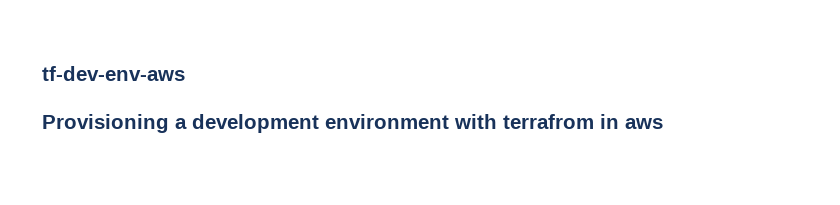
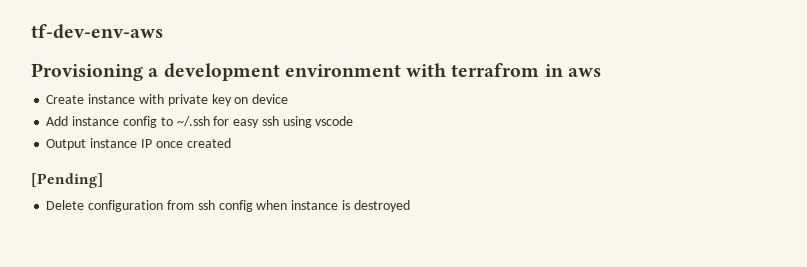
(663, 123) none -> [46,94,289,106] [46,116,354,128] [46,138,231,150] [31,173,103,188] [46,200,410,212] // Create instance with private key on device // Add instance config to ~/.ssh for easy ssh using vscode // Output instance IP once created // [Pending] // Delete configuration from ssh config when instance is destroyed

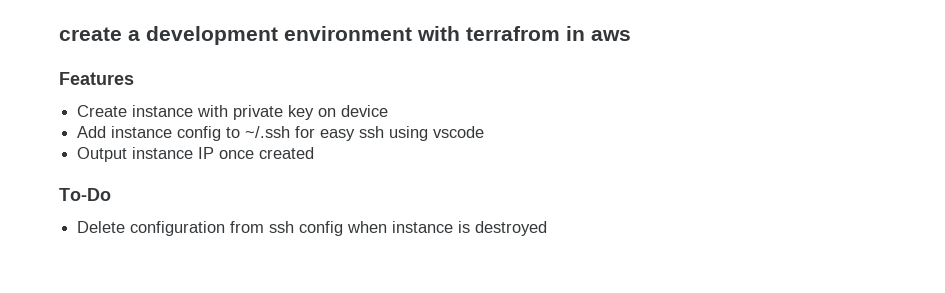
[31,24,163,39] [31,63,143,81] tf-dev-env-aws // Provisioning -> [59,27,122,41] create
(601, 72) none -> [59,72,134,85] // Features
[31,173,103,188] [Pending] -> [59,188,111,201] To-Do

